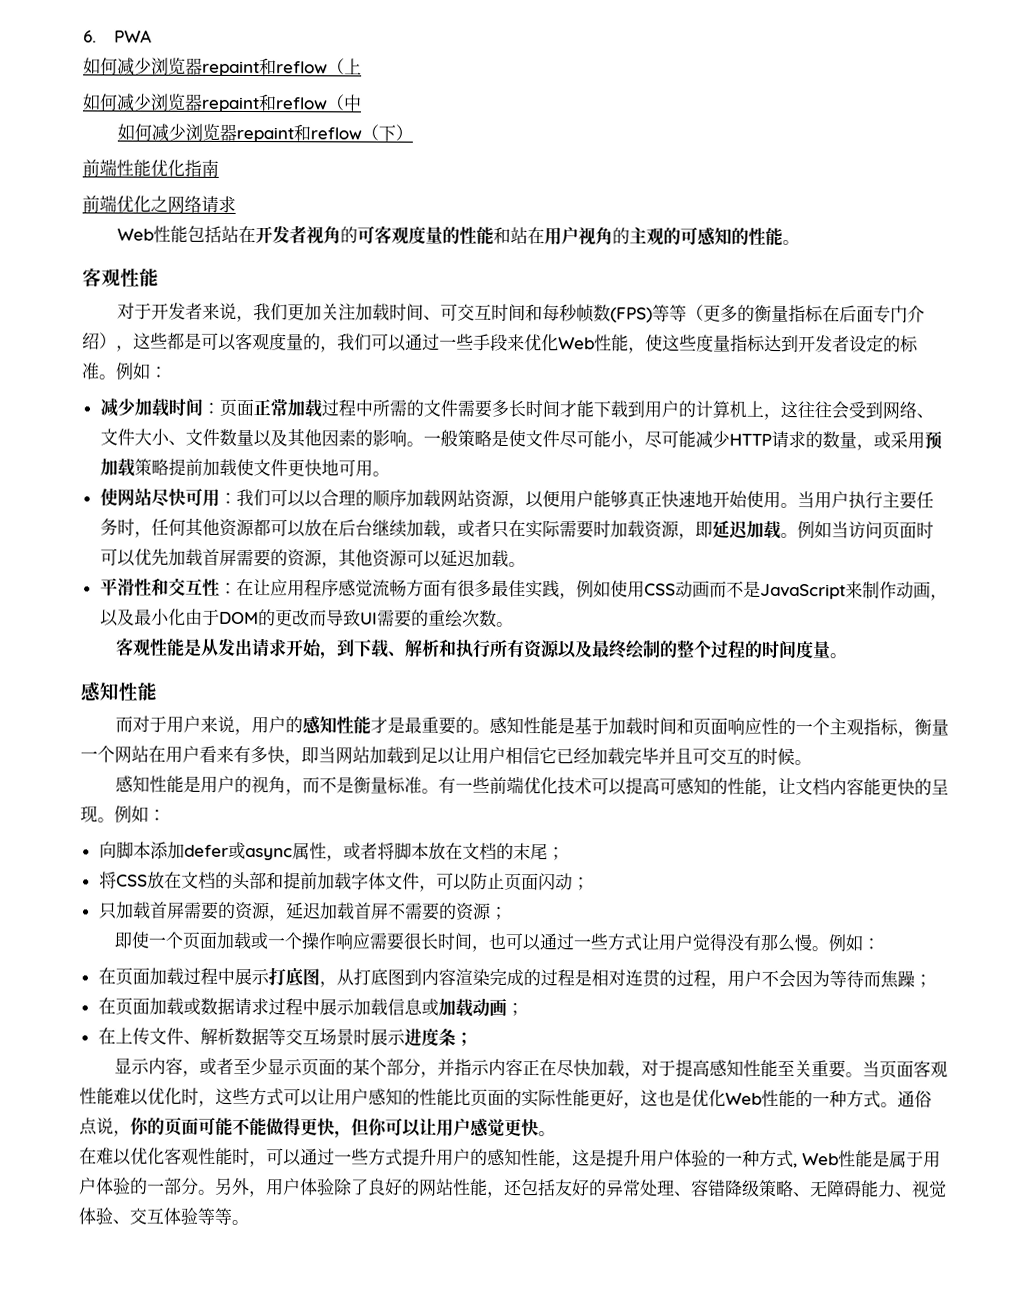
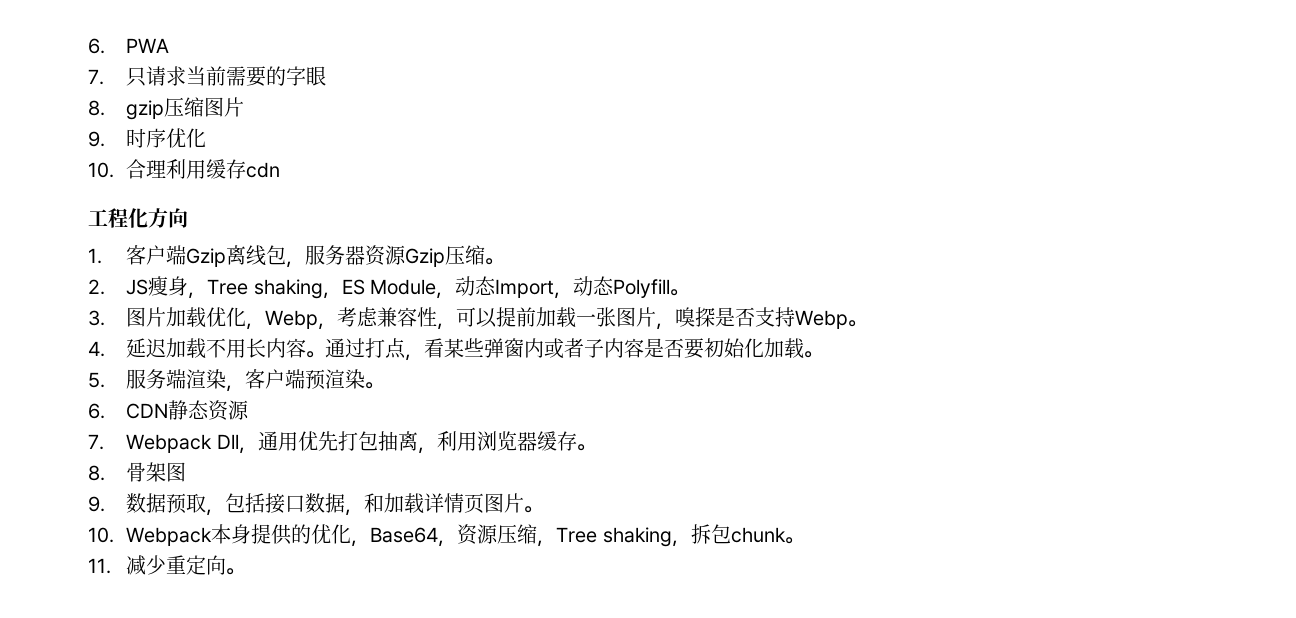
[83,57,362,77] [82,93,362,113] [116,123,413,143] [82,158,219,177] [82,194,236,214] [116,225,800,246] [82,268,159,288] [116,302,925,324] [82,332,919,354] [81,362,168,380] [99,398,934,420] [99,428,943,451] [99,458,390,477] [99,487,934,510] [99,517,934,540] [99,548,526,569] [99,577,948,601] [99,608,514,628] [114,637,847,660] [80,681,157,702] [114,715,949,738] [80,745,812,766] [114,775,949,797] [80,805,166,823] [98,841,565,862] [98,871,590,892] [98,901,508,922] [113,931,880,953] [97,967,932,989] [97,997,524,1017] [97,1027,473,1047] [113,1057,948,1079] [79,1087,932,1109] [79,1116,556,1139] [79,1147,941,1169] [79,1177,947,1198] [78,1207,232,1225] 如何减少浏览器repaint和reflow（上 // 如何减少浏览器repaint和reflow（中 // 如何减少浏览器repaint和reflow（下） // 前端性能优化指南 // 前端优化之网络请求 // Web性能包括站在开发者视角的可客观度量的性能和站在用户视角的主观的可感知的性能。 // 客观性能 // 对于开发者来说，我们更加关注加载时间、可交互时间和每秒帧数(FPS)等等（更多的衡量指标在后面专门介绍），这些都是可以客观度量的，我们可以通过一些手段来优化Web性能，使这些度量指标达到开发者设定的标准。例如： // 减少加载时间：页面正常加载过程中所需的文件需要多长时间才能下载到用户的计算机上，这往往会受到网络、文件大小、文件数量以及其他因素的影响。一般策略是使文件尽可能小，尽可能减少HTTP请求的数量，或采用预加载策略提前加载使文件更快地可用。 // 使网站尽快可用：我们可以以合理的顺序加载网站资源，以便用户能够真正快速地开始使用。当用户执行主要任务时，任何其他资源都可以放在后台继续加载，或者只在实际需要时加载资源，即延迟加载。例如当访问页面时可以优先加载首屏需要的资源，其他资源可以延迟加载。 // 平滑性和交互性：在让应用程序感觉流畅方面有很多最佳实践，例如使用CSS动画而不是JavaScript来制作动画，以及最小化由于DOM的更改而导致UI需要的重绘次数。 // 客观性能是从发出请求开始，到下载、解析和执行所有资源以及最终绘制的整个过程的时间度量。 // 感知性能 // 而对于用户来说，用户的感知性能才是最重要的。感知性能是基于加载时间和页面响应性的一个主观指标，衡量一个网站在用户看来有多快，即当网站加载到足以让用户相信它已经加载完毕并且可交互的时候。 // 感知性能是用户的视角，而不是衡量标准。有一些前端优化技术可以提高可感知的性能，让文档内容能更快的呈现。例如： // 向脚本添加defer或async属性，或者将脚本放在文档的末尾； // 将CSS放在文档的头部和提前加载字体文件，可以防止页面闪动； // 只加载首屏需要的资源，延迟加载首屏不需要的资源； // 即使一个页面加载或一个操作响应需要很长时间，也可以通过一些方式让用户觉得没有那么慢。例如： // 在页面加载过程中展示打底图，从打底图到内容渲染完成的过程是相对连贯的过程，用户不会因为等待而焦躁； // 在页面加载或数据请求过程中展示加载信息或加载动画； // 在上传文件、解析数据等交互场景时展示进度条； // 显示内容，或者至少显示页面的某个部分，并指示内容正在尽快加载，对于提高感知性能至关重要。当页面客观性能难以优化时，这些方式可以让用户感知的性能比页面的实际性能更好，这也是优化Web性能的一种方式。通俗点说，你的页面可能不能做得更快，但你可以让用户感觉更快。 // 在难以优化客观性能时，可以通过一些方式提升用户的感知性能，这是提升用户体验的一种方式, Web性能是属于用户体验的一部分。另外，用户体验除了良好的网站性能，还包括友好的异常处理、容错降级策略、无障碍能力、视觉体验、交互体验等等 -> [88,66,327,87] [88,97,245,120] [88,128,207,148] [88,159,281,179] [88,208,188,228] [88,245,505,268] [88,276,689,299] [88,307,868,330] [88,338,824,361] [88,369,385,392] [88,400,250,421] [88,431,596,454] [88,462,187,482] [88,493,544,516] [88,524,804,547] [88,555,227,575] 7.只请求当前需要的字眼 // 8. gzip压缩图片 // 9.时序优化 // 10.合理利用缓存cdn // 工程化方向 // 1.客户端Gzip离线包，服务器资源Gzip压缩。 // 2. JS瘦身，Tree shaking，ES Module，动态Import，动态Polyfill。 // 3.图片加载优化，Webp，考虑兼容性，可以提前加载一张图片，嗅探是否支持Webp。 // 4.延迟加载不用长内容。通过打点，看某些弹窗内或者子内容是否要初始化加载。 // 5.服务端渲染，客户端预渲染。 // 6. CDN静态资源 // 7. Webpack Dll，通用优先打包抽离，利用浏览器缓存。 // 8.骨架图 // 9.数据预取，包括接口数据，和加载详情页图片。 // 10. Webpack本身提供的优化，Base64，资源压缩，Tree shaking，拆包chunk。 // 11.减少重定向

